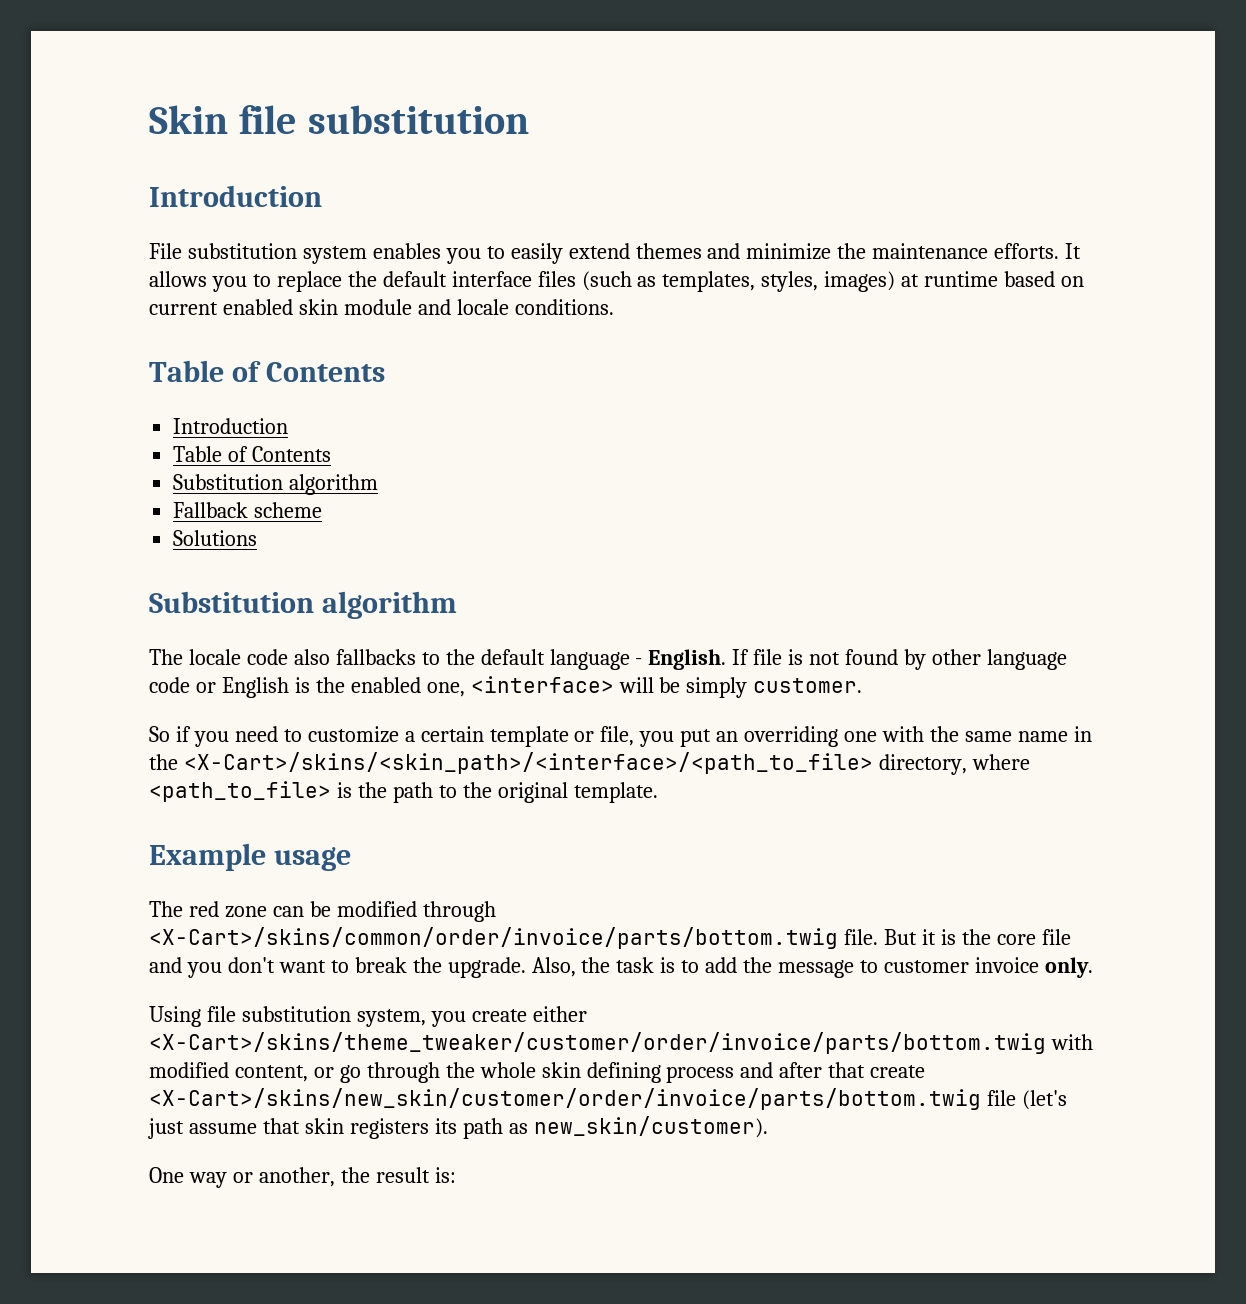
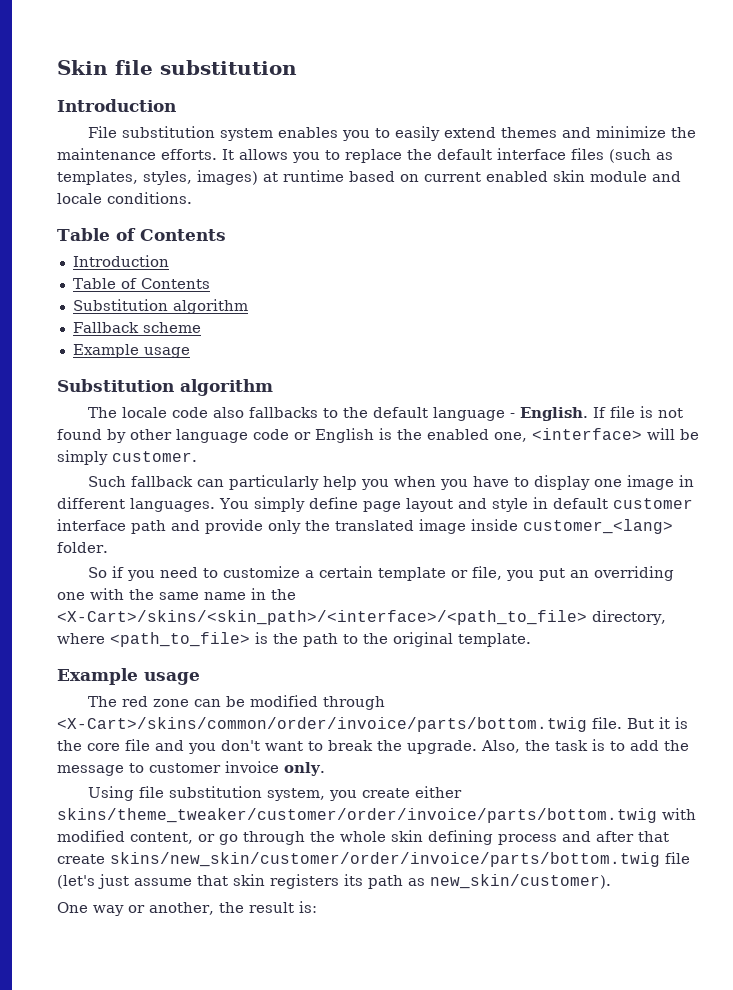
[173,530,258,546] Solutions -> [72,344,190,358] Example usage
(863, 685) none -> [87,475,694,490] [57,497,693,512] [57,519,673,534] [57,542,108,553] // Such fallback can particularly help you when you have to display one image in different languages. You simply define page layout and style in default customer interface path and provide only the translated image inside customer_<lang> folder.
[149,1032,1046,1054] <X-Cart>/skins/theme_tweaker/customer/order/invoice/parts/bottom.twig -> [57,808,657,823] skins/theme_tweaker/customer/order/invoice/parts/bottom.twig
[149,1088,981,1110] <X-Cart>/skins/new_skin/customer/order/invoice/parts/bottom.twig -> [110,852,660,867] skins/new_skin/customer/order/invoice/parts/bottom.twig

